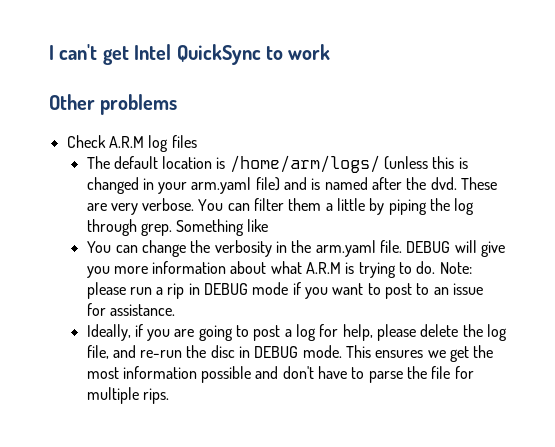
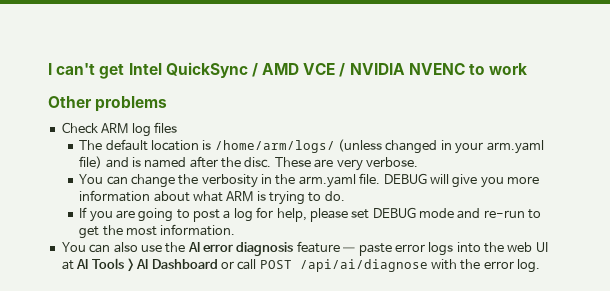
(261, 54) none -> [251,63,465,77] / AMD VCE / NVIDIA NVENC
[108,136,144,148] A.R.M -> [101,123,129,134] ARM
[432,156,468,169] this is -> (383, 145) none
[430,177,457,190] dvd. -> [244,157,272,168] disc.
[198,198,475,215] [86,219,269,236] You can filter them a little by piping the log through grep. Something like -> (418, 162) none
[306,262,342,274] A.R.M -> [226,191,254,202] ARM
[439,262,472,274] [86,282,483,299] [86,303,175,316] [86,324,143,341] Note: please run a rip in DEBUG mode if you want to post to an issue for assistance. // Ideally, if -> [79,207,88,218] // If
[420,324,507,341] [86,345,494,362] [86,366,474,383] [86,387,169,404] delete the log file, and re-run the disc in DEBUG mode. This ensures we get the most information possible and don't have to parse the file for multiple rips. -> [351,207,542,219] [79,224,236,239] [61,241,548,256] [61,258,541,273] set DEBUG mode and re-run to get the most information. // You can also use the AI error diagnosis feature — paste error logs into the web UI at AI Tools > AI Dashboard or call POST /api/ai/diagnose with the error log.

